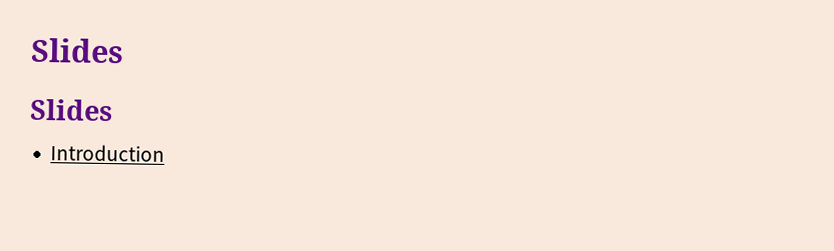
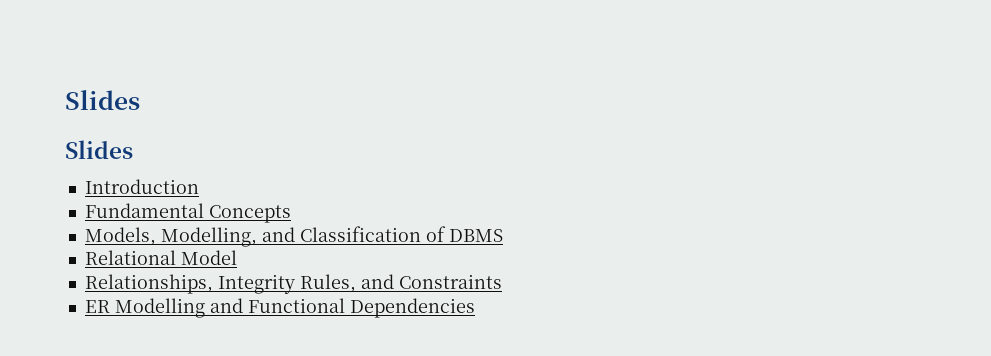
(165, 153) none -> [84,203,291,223] [84,226,503,247] [84,250,237,265] [84,274,502,294] [84,298,475,318] // Fundamental Concepts // Models, Modelling, and Classification of DBMS // Relational Model // Relationships, Integrity Rules, and Constraints // ER Modelling and Functional Dependencies

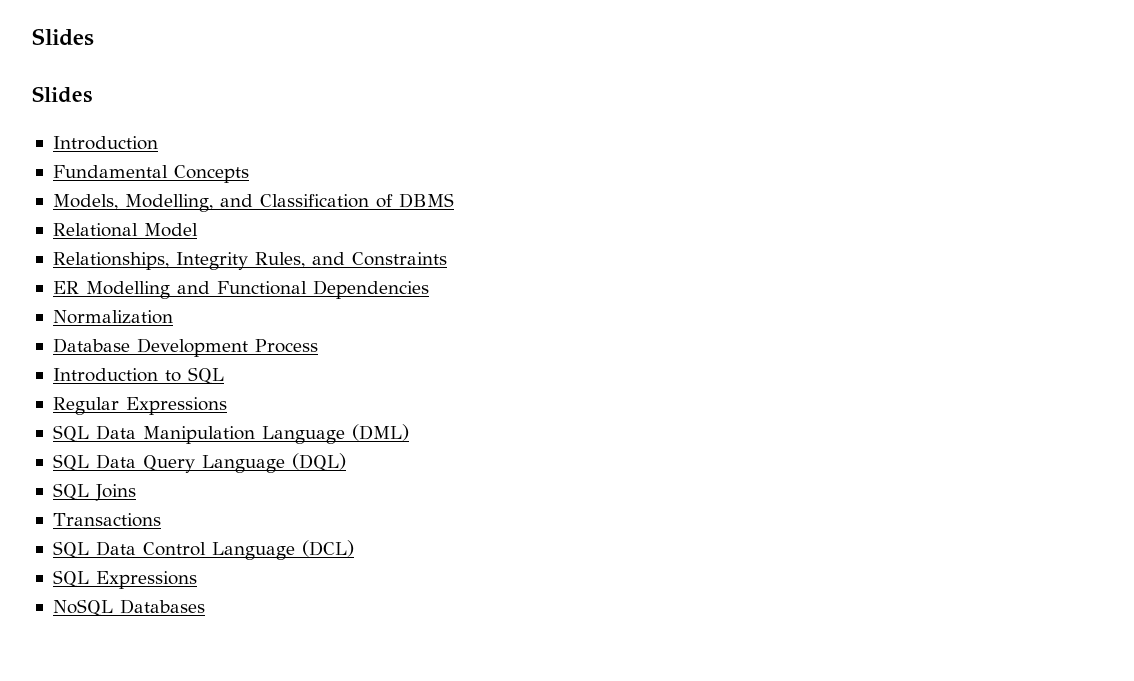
(475, 308) none -> [52,310,173,324] [52,338,318,357] [52,367,224,385] [52,397,227,415] [52,424,409,444] [52,453,346,473] [52,483,136,501] [52,513,161,527] [52,540,354,560] [52,570,197,589] [52,599,205,617] // Normalization // Database Development Process // Introduction to SQL // Regular Expressions // SQL Data Manipulation Language (DML) // SQL Data Query Language (DQL) // SQL Joins // Transactions // SQL Data Control Language (DCL) // SQL Expressions // NoSQL Databases

